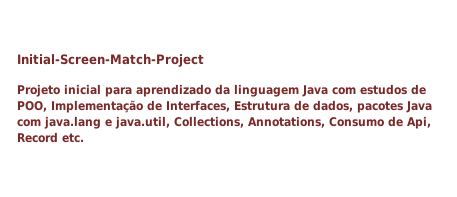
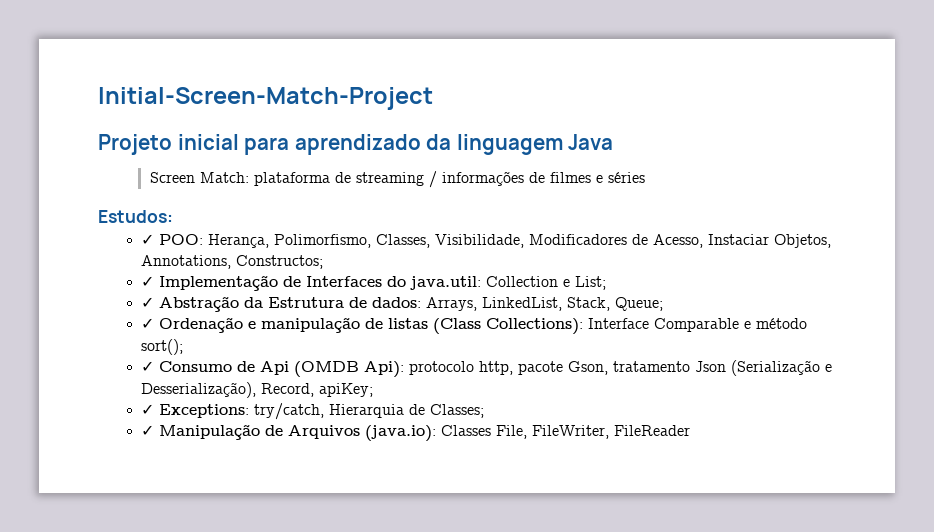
[332,84,426,95] [17,100,432,113] [17,116,431,129] [17,132,84,143] com estudos de POO, Implementação de Interfaces, Estrutura de dados, pacotes Java com java.lang e java.util, Collections, Annotations, Consumo de Api, Record etc. -> [149,171,645,188] [98,210,173,223] [141,234,832,248] [141,255,324,269] [141,275,607,291] [141,296,664,312] [141,317,808,335] [141,339,184,355] [141,360,833,378] [141,382,374,398] [141,403,485,420] [141,424,691,442] // Screen Match: plataforma de streaming / informações de filmes e séries // Estudos: // ✓ POO: Herança, Polimorfismo, Classes, Visibilidade, Modificadores de Acesso, Instaciar Objetos, Annotations, Constructos; // ✓ Implementação de Interfaces do java.util: Collection e List; // ✓ Abstração da Estrutura de dados: Arrays, LinkedList, Stack, Queue; // ✓ Ordenação e manipulação de listas (Class Collections): Interface Comparable e método sort(); // ✓ Consumo de Api (OMDB Api): protocolo http, pacote Gson, tratamento Json (Serialização e Desserialização), Record, apiKey; // ✓ Exceptions: try/catch, Hierarquia de Classes; // ✓ Manipulação de Arquivos (java.io): Classes File, FileWriter, FileReader

